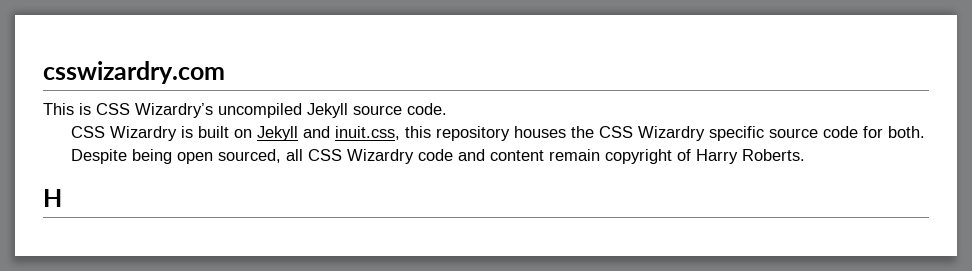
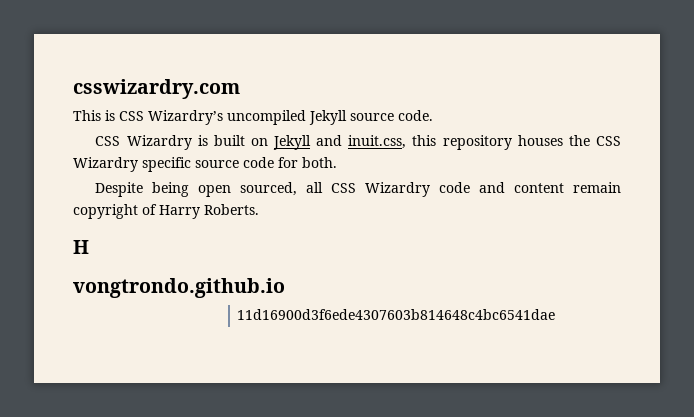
(62, 198) none -> [73,278,285,298] [237,309,556,320] // vongtrondo.github.io // 11d16900d3f6ede4307603b814648c4bc6541dae

